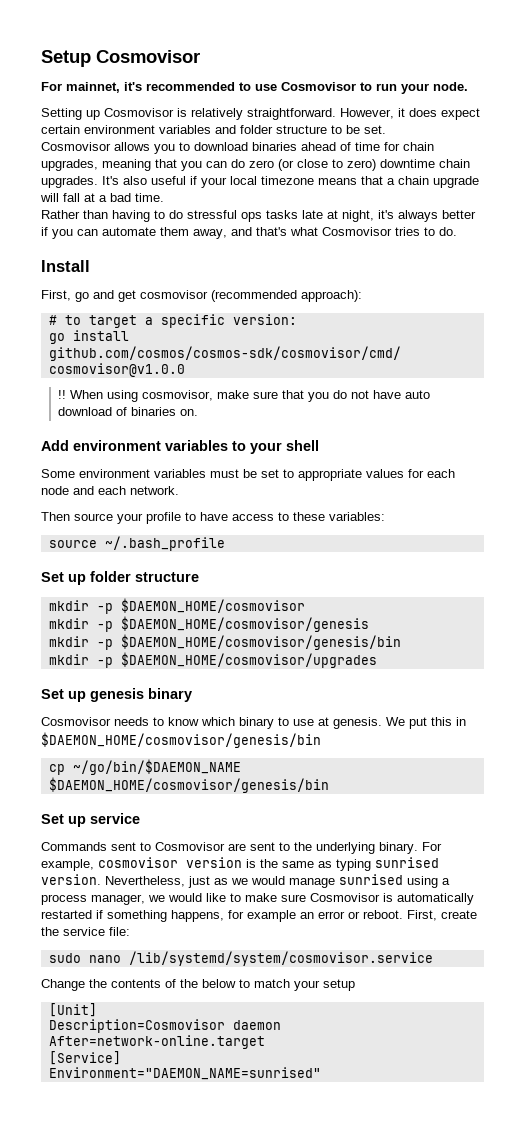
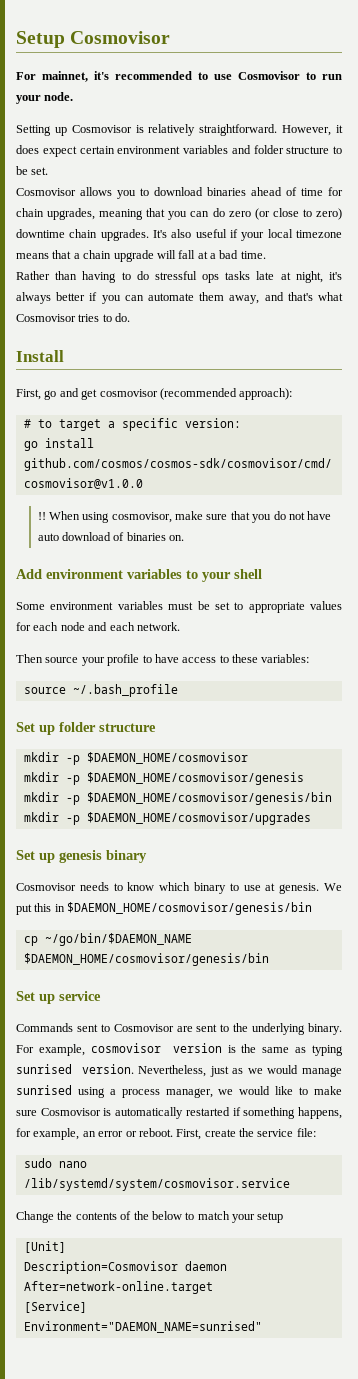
[247,910,296,922] example -> [33,1128,80,1140] example,

